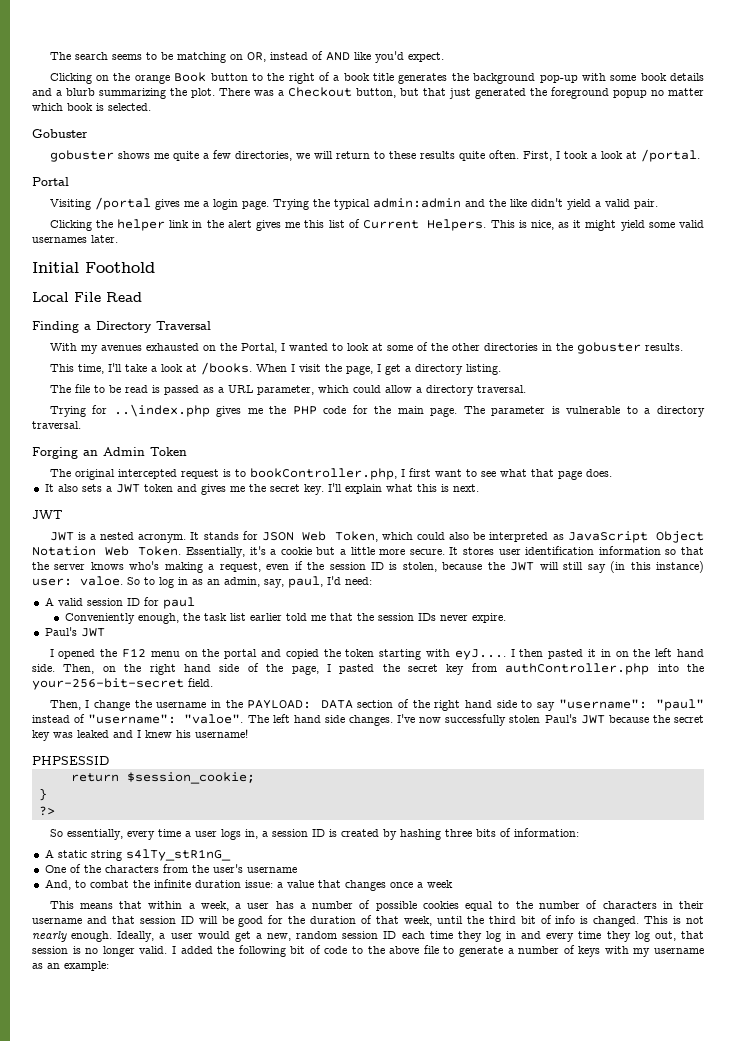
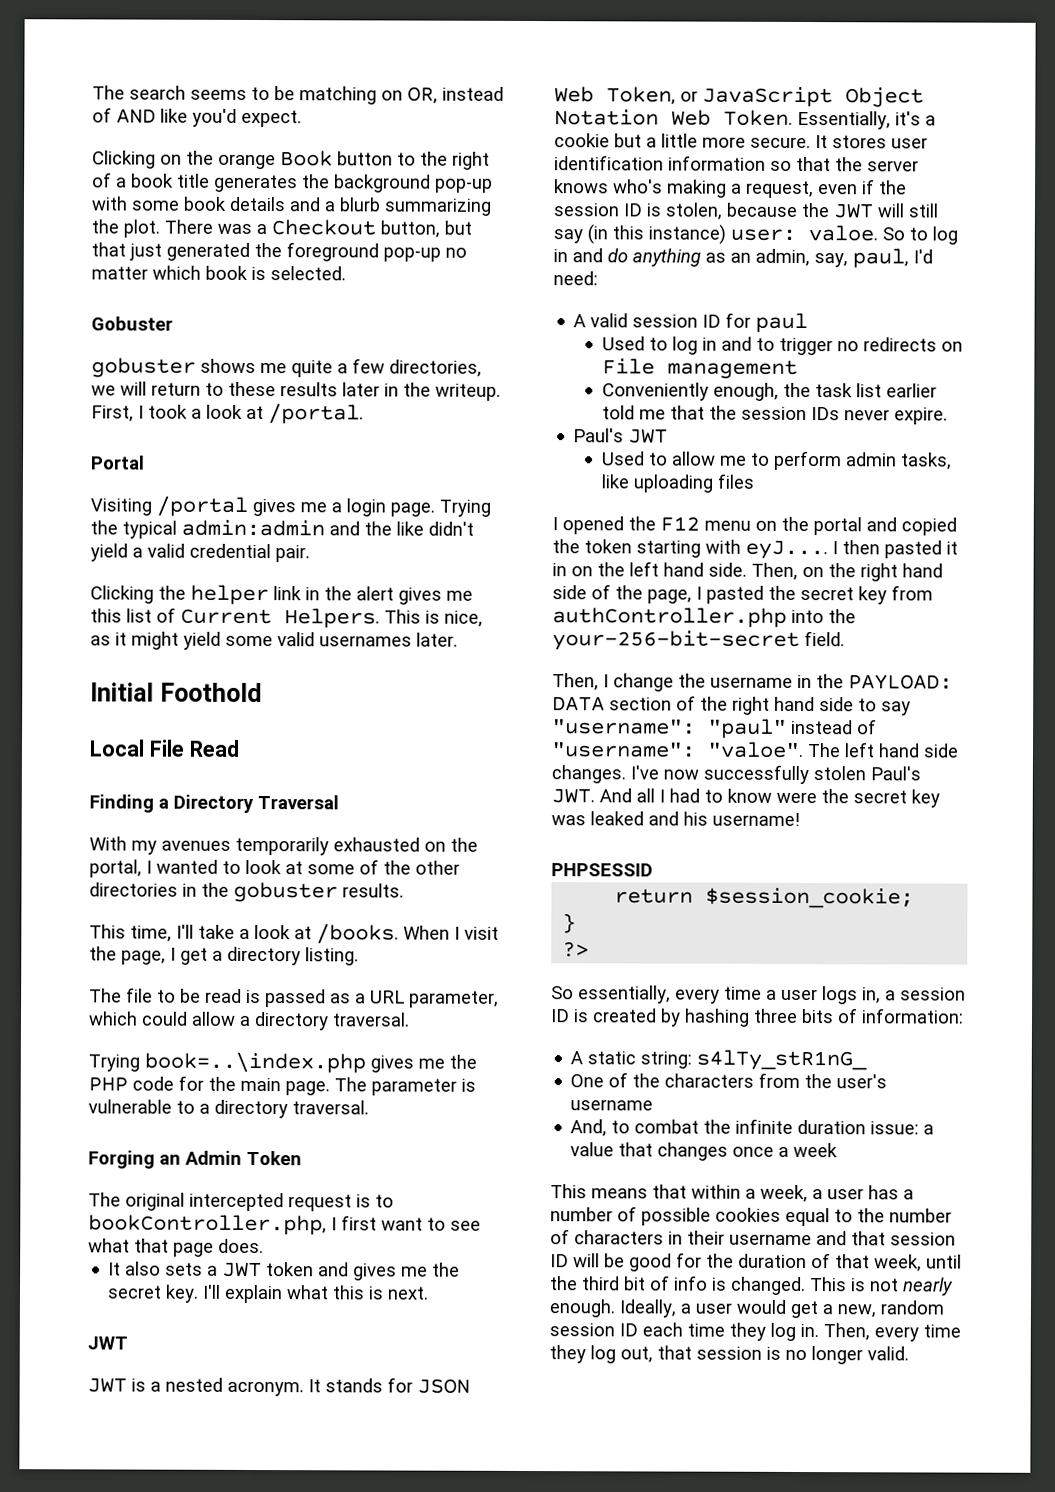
[613,90,647,98] popup -> [383,247,441,262] pop-up
[458,150,519,161] quite often. -> [342,382,501,401] later in the writeup.
(630, 203) none -> [189,543,271,559] credential
(142, 348) none -> [235,836,329,856] temporarily
[240,343,277,353] Portal, -> [89,859,142,878] portal,
[92,404,210,417] for ..\index.php -> [144,1051,366,1074] book=..\index.php
[381,532,564,542] which could also be interpreted as -> [680,90,698,102] or
(188, 581) none -> [572,248,701,267] and do anything
(195, 603) none -> [601,336,963,356] [601,358,798,379] // Used to log in and to trigger no redirects on File management
(105, 632) none -> [601,450,952,471] [600,473,754,493] // Used to allow me to perform admin tasks, like uploading files
[580,715,649,724] JWT because -> [551,788,817,804] JWT. And all I had to know were
[137,730,172,738] I knew -> (679, 818) none
[90,850,122,861] string -> [640,1051,693,1069] string:
[506,931,542,939] in and -> [800,1323,870,1341] in. Then,
[171,945,704,957] [32,961,109,971] I added the following bit of code to the above file to generate a number of keys with my username as an example: -> (909, 1353) none

